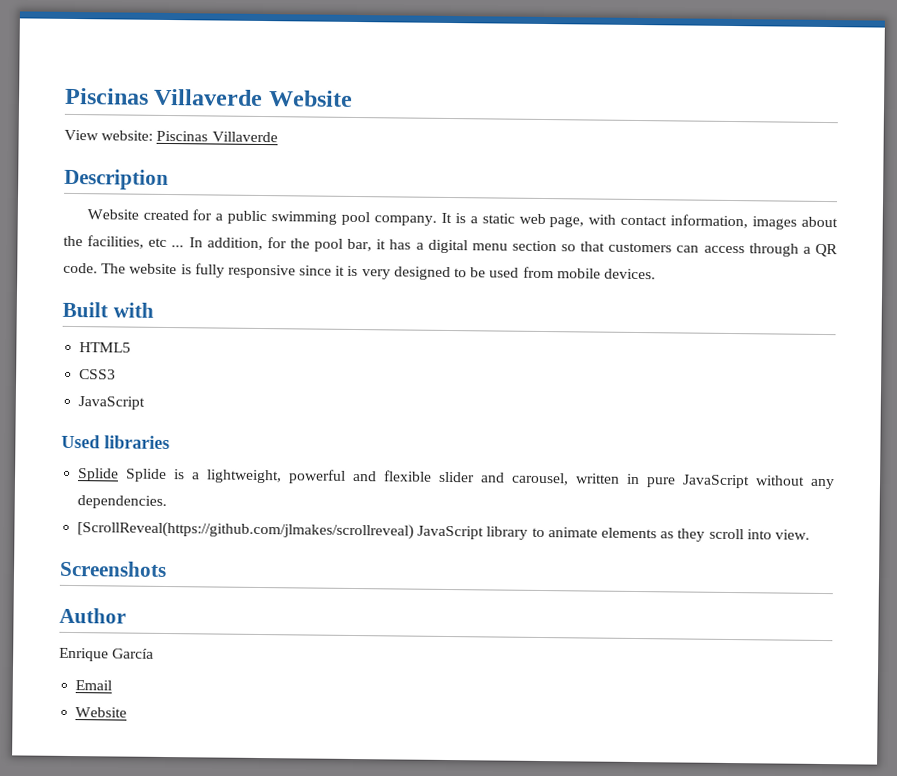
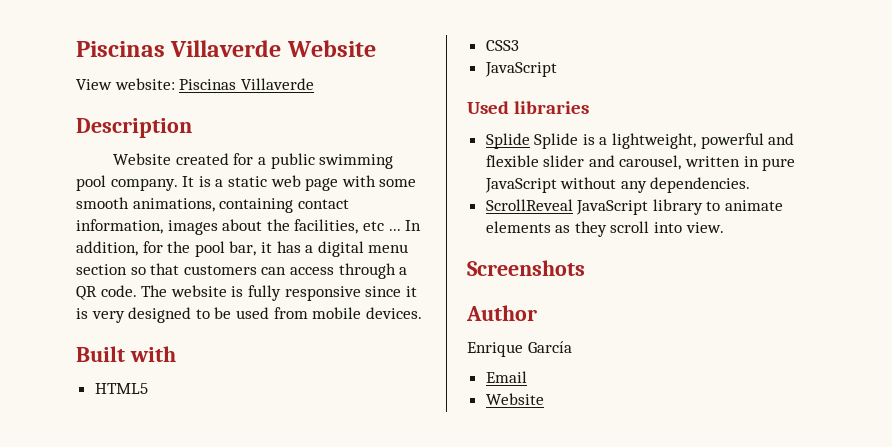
[549,214,617,228] page, with -> [305,175,417,191] [76,197,294,213] page with some smooth animations, containing
[77,521,415,540] [ScrollReveal(https://github.com/jlmakes/scrollreveal) -> [485,199,573,211] ScrollReveal

